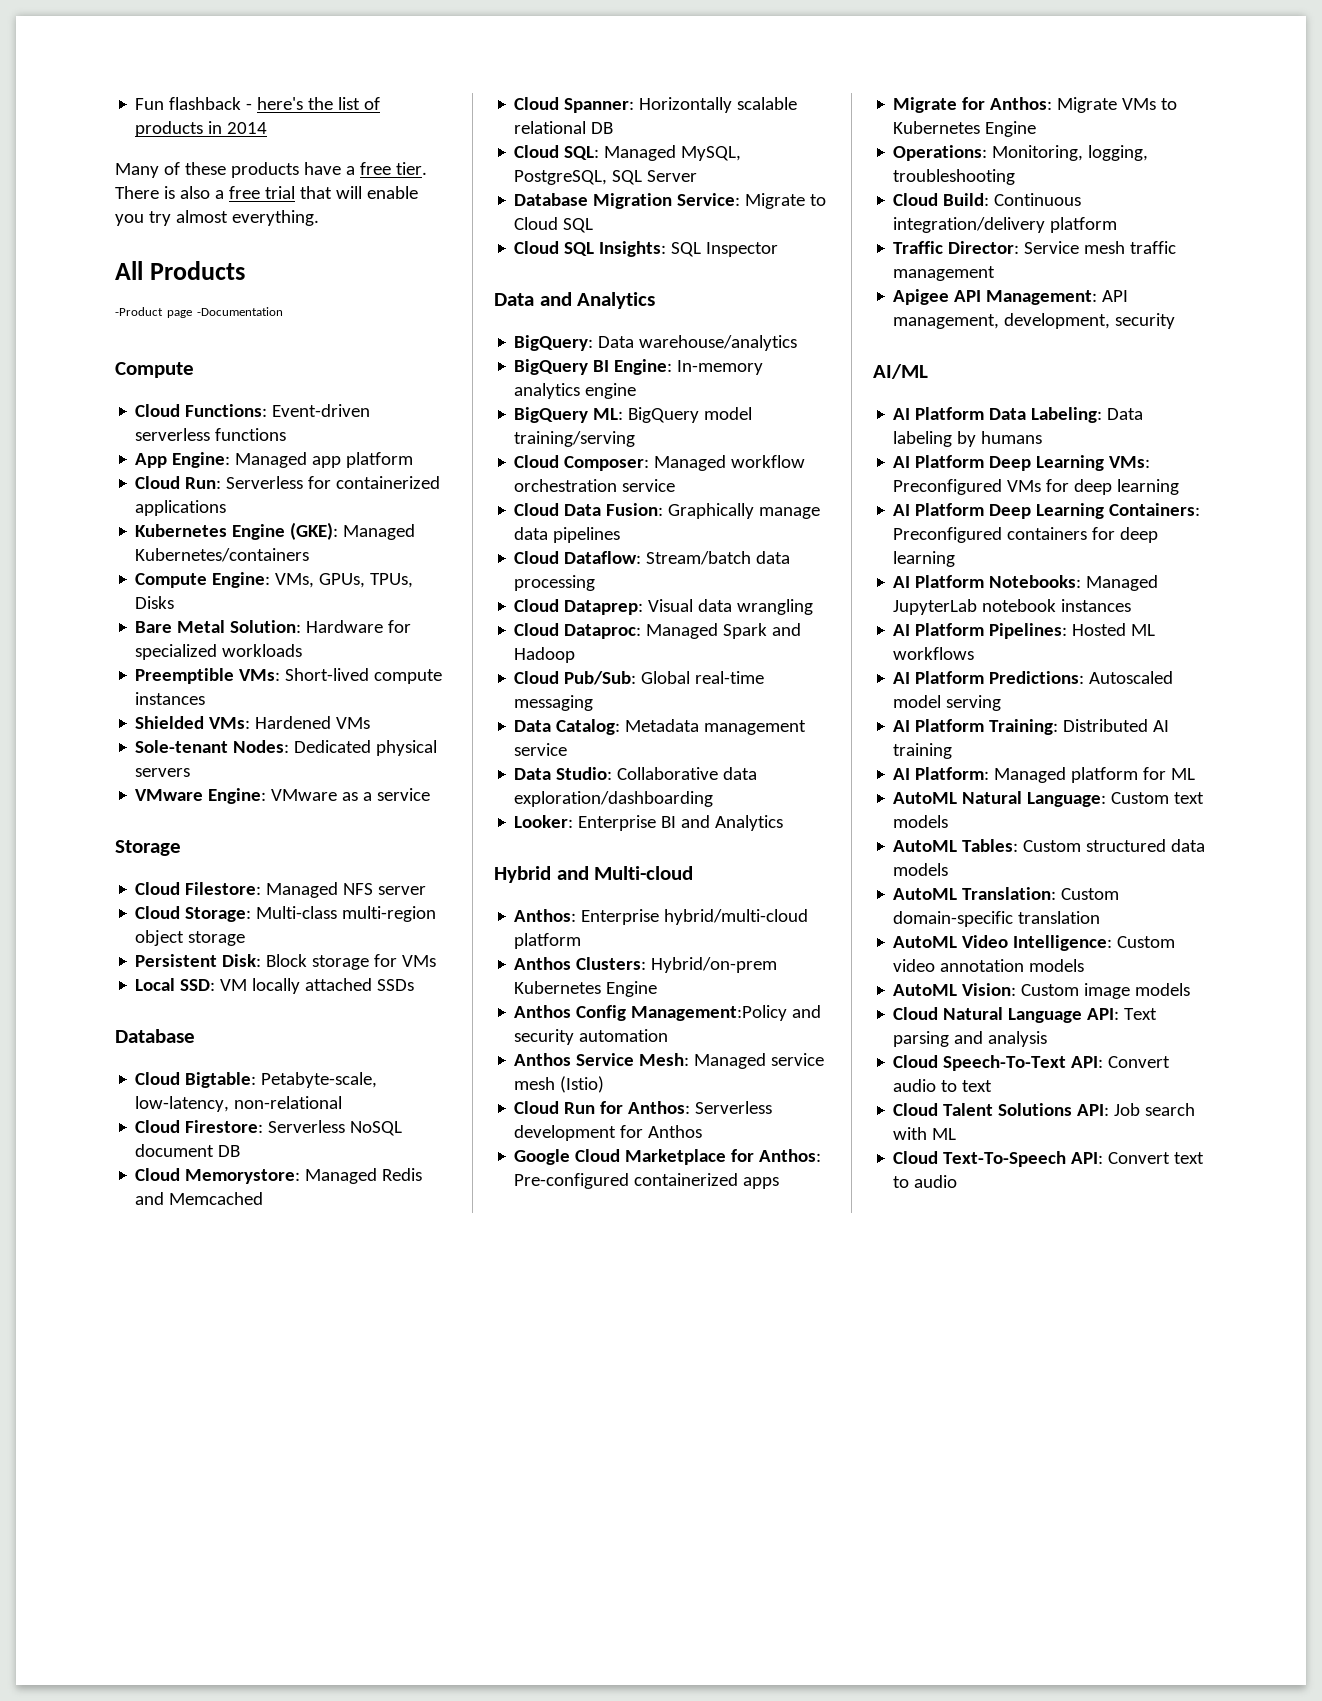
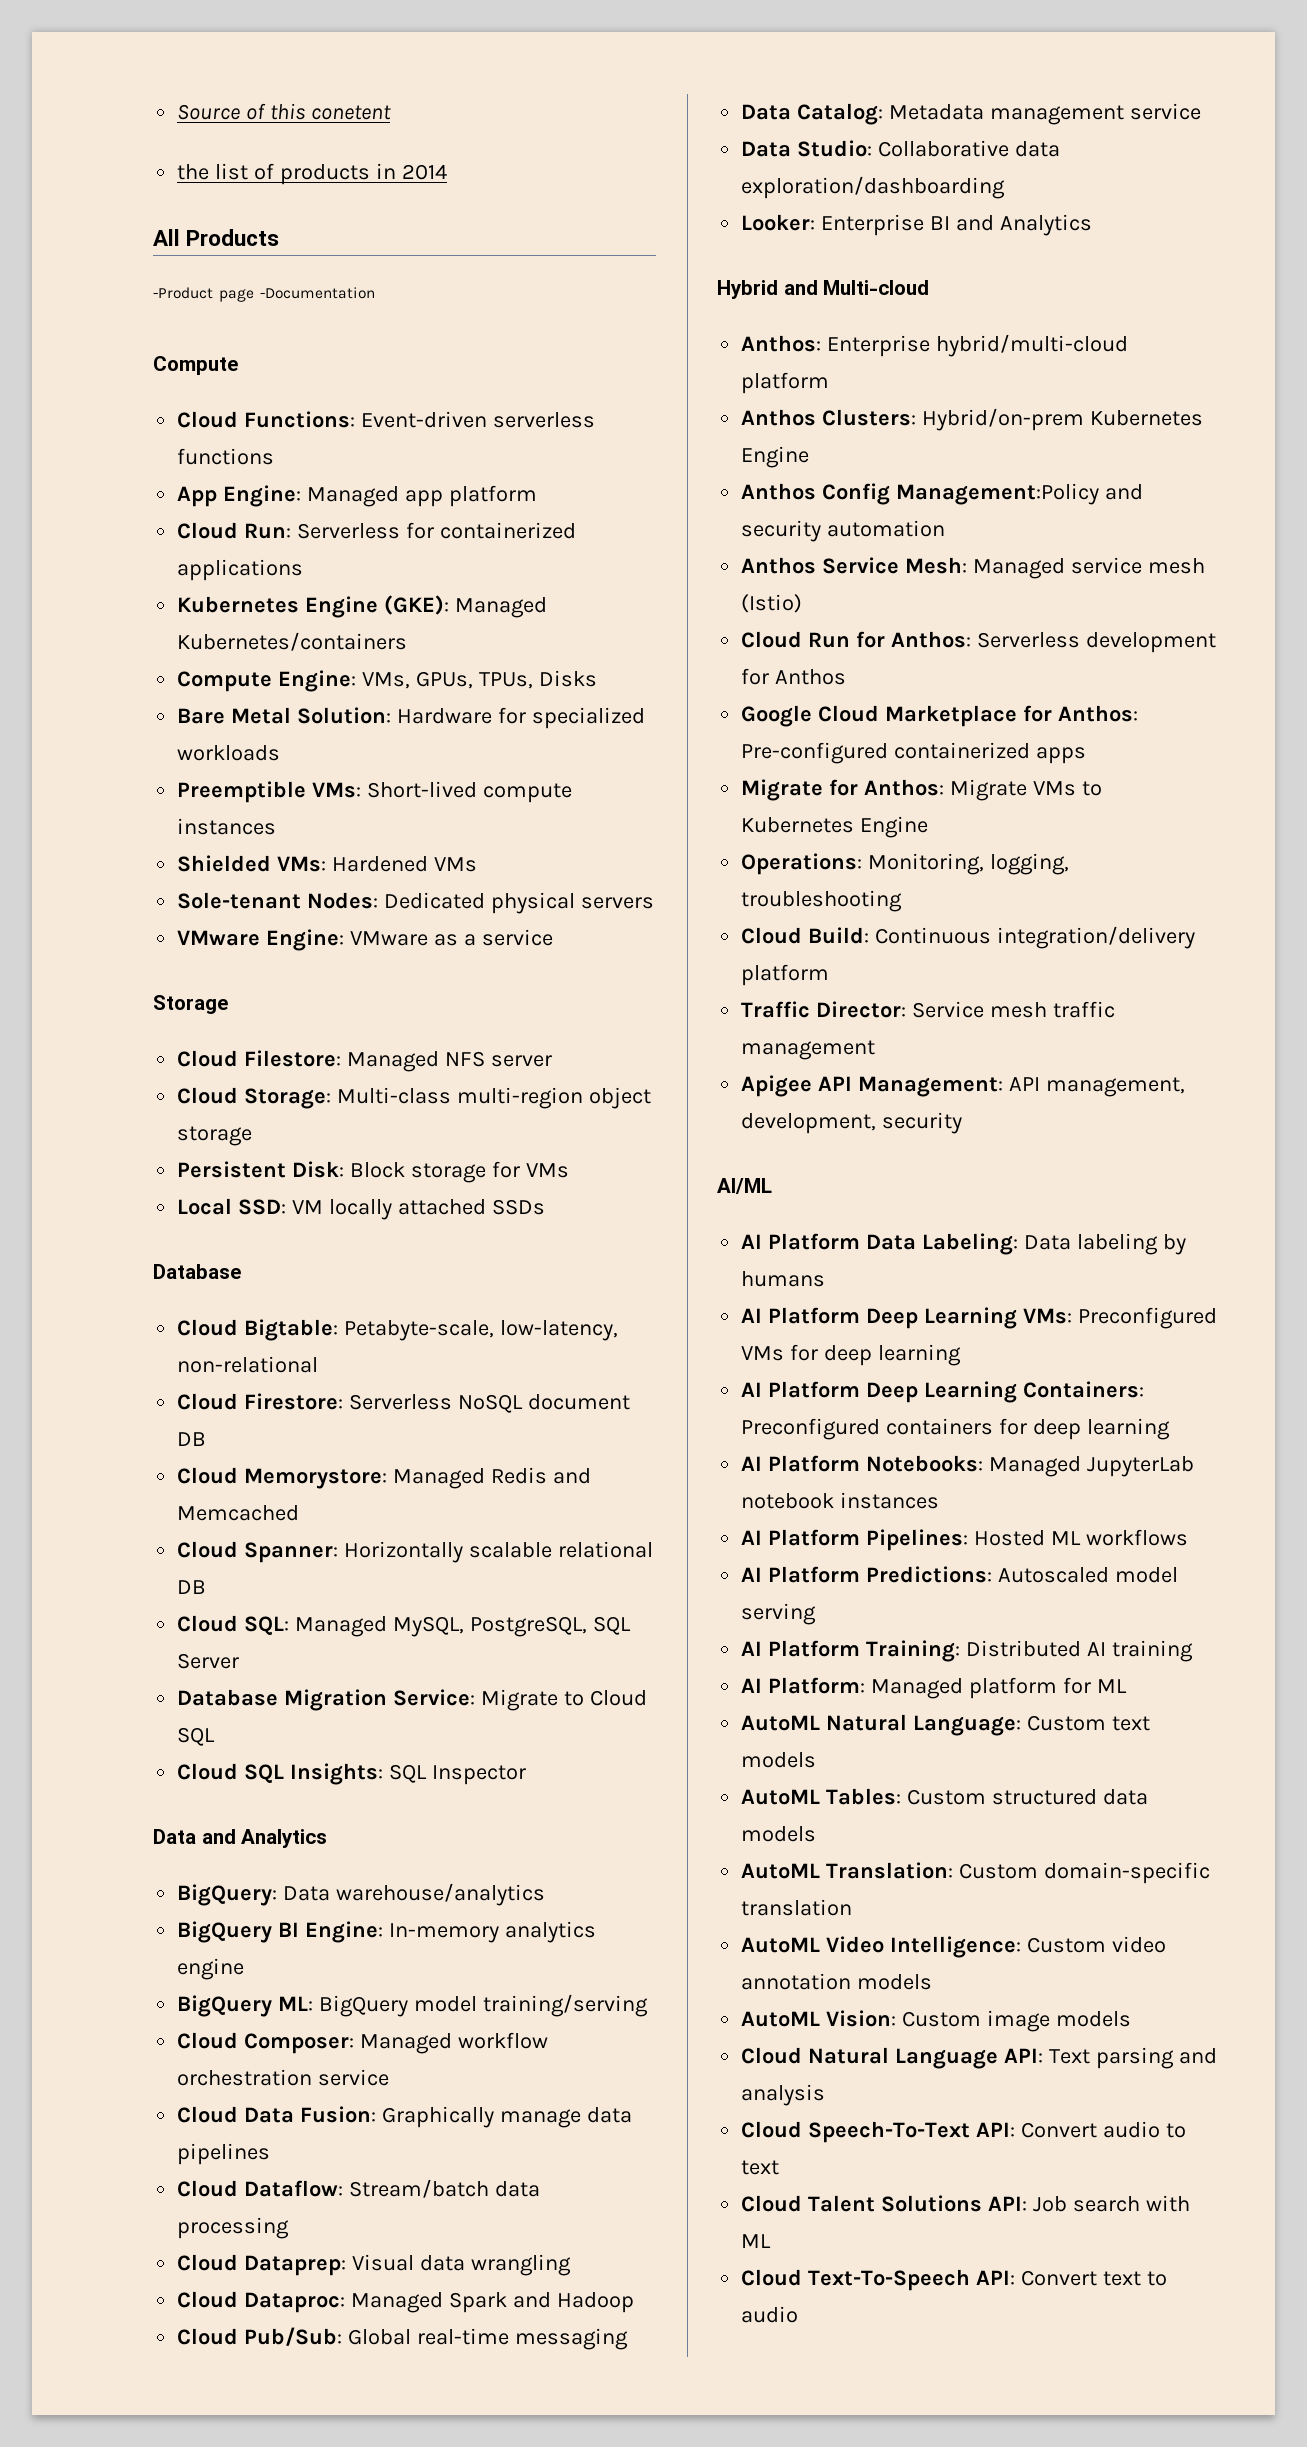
[135,97,304,110] Fun flashback - here's -> [177,103,392,120] Source of this conetent //
[115,162,427,178] [115,186,418,199] [115,210,319,226] // Many of these products have a free tier. There is also a free trial that will enable you try almost everything. -> (447, 172) none

